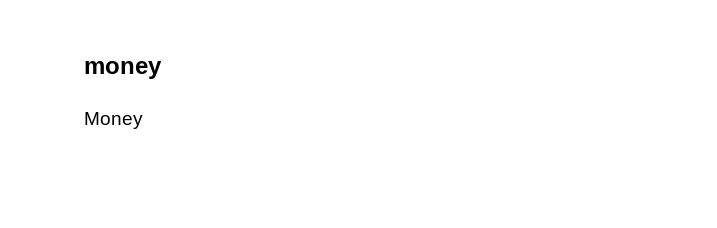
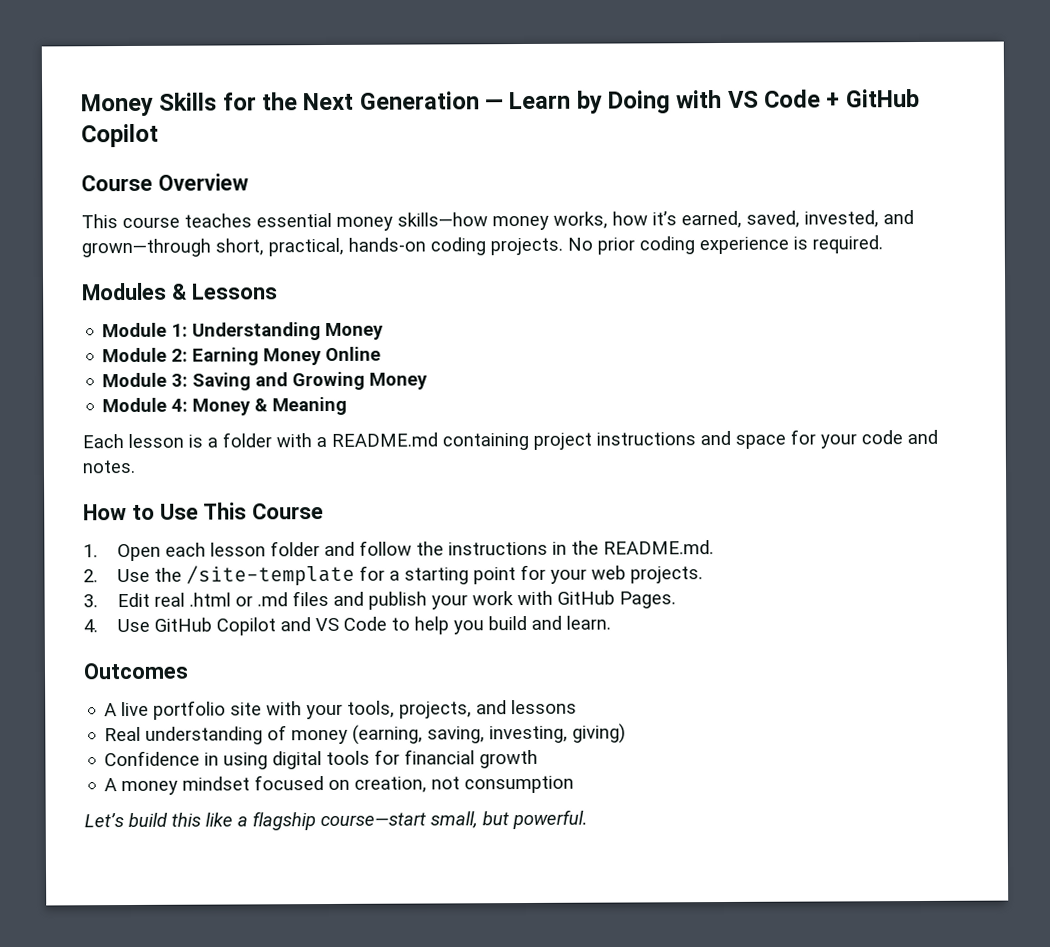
[84,61,162,79] [84,112,143,129] money // Money -> [81,89,920,117] [81,123,159,148] [81,173,249,192] [81,210,914,231] [81,235,883,258] [82,282,278,301] [102,322,385,341] [102,346,382,366] [102,371,429,391] [102,396,348,416] [82,429,938,451] [82,459,135,474] [83,502,325,521] [83,540,715,562] [83,564,704,587] [83,590,677,610] [83,615,612,636] [83,662,189,680] [104,699,578,720] [104,723,627,745] [104,749,539,770] [104,775,575,796] [84,809,588,831] Money Skills for the Next Generation — Learn by Doing with VS Code + GitHub Copilot // Course Overview // This course teaches essential money skills—how money works, how it’s earned, saved, invested, and grown—through short, practical, hands-on coding projects. No prior coding experience is required. // Modules & Lessons // Module 1: Understanding Money // Module 2: Earning Money Online // Module 3: Saving and Growing Money // Module 4: Money & Meaning // Each lesson is a folder with a README.md containing project instructions and space for your code and notes. // How to Use This Course // 1. Open each lesson folder and follow the instructions in the README.md. // 2. Use the /site-template for a starting point for your web projects. // 3. Edit real .html or .md files and publish your work with GitHub Pages. // 4. Use GitHub Copilot and VS Code to help you build and learn. // Outcomes // A live portfolio site with your tools, projects, and lessons // Real understanding of money (earning, saving, investing, giving) // Confidence in using digital tools for financial growth // A money mindset focused on creation, not consumption // Let’s build this like a flagship course—start small, but powerful.

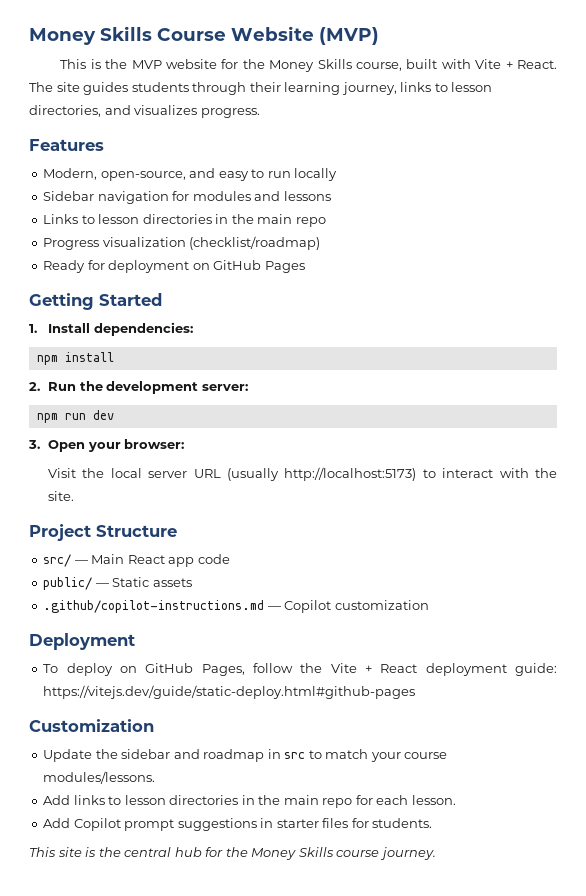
[81,89,920,117] [81,123,159,148] [81,173,249,192] [81,210,914,231] [81,235,883,258] [82,282,278,301] [102,322,385,341] [102,346,382,366] [102,371,429,391] [102,396,348,416] [82,429,938,451] [82,459,135,474] [83,502,325,521] [83,540,715,562] [83,564,704,587] [83,590,677,610] [83,615,612,636] [83,662,189,680] [104,699,578,720] [104,723,627,745] [104,749,539,770] [104,775,575,796] [84,809,588,831] Money Skills for the Next Generation — Learn by Doing with VS Code + GitHub Copilot // Course Overview // This course teaches essential money skills—how money works, how it’s earned, saved, invested, and grown—through short, practical, hands-on coding projects. No prior coding experience is required. // Modules & Lessons // Module 1: Understanding Money // Module 2: Earning Money Online // Module 3: Saving and Growing Money // Module 4: Money & Meaning // Each lesson is a folder with a README.md containing project instructions and space for your code and notes. // How to Use This Course // 1. Open each lesson folder and follow the instructions in the README.md. // 2. Use the /site-template for a starting point for your web projects. // 3. Edit real .html or .md files and publish your work with GitHub Pages. // 4. Use GitHub Copilot and VS Code to help you build and learn. // Outcomes // A live portfolio site with your tools, projects, and lessons // Real understanding of money (earning, saving, investing, giving) // Confidence in using digital tools for financial growth // A money mindset focused on creation, not consumption // Let’s build this like a flagship course—start small, but powerful. -> [29,26,379,45] [60,59,557,72] [29,82,493,95] [29,105,260,118] [29,139,104,151] [43,168,338,181] [43,191,331,204] [43,214,326,227] [43,236,321,250] [43,260,305,273] [29,293,162,310] [29,322,193,336] [36,352,114,365] [29,381,248,394] [36,410,114,423] [28,439,185,452] [47,467,558,481] [47,491,74,501] [29,524,177,541] [43,554,230,567] [43,577,192,590] [43,600,429,613] [29,633,135,650] [43,663,557,676] [43,685,416,699] [29,719,154,732] [43,749,448,762] [43,771,156,784] [43,795,456,808] [43,818,433,831] [29,847,436,860] Money Skills Course Website (MVP) // This is the MVP website for the Money Skills course, built with Vite + React. The site guides students through their learning journey, links to lesson directories, and visualizes progress. // Features // Modern, open-source, and easy to run locally // Sidebar navigation for modules and lessons // Links to lesson directories in the main repo // Progress visualization (checklist/roadmap) // Ready for deployment on GitHub Pages // Getting Started // 1. Install dependencies: // npm install // 2. Run the development server: // npm run dev // 3. Open your browser: // Visit the local server URL (usually http://localhost:5173) to interact with the site. // Project Structure // src/ — Main React app code // public/ — Static assets // .github/copilot-instructions.md — Copilot customization // Deployment // To deploy on GitHub Pages, follow the Vite + React deployment guide: https://vitejs.dev/guide/static-deploy.html#github-pages // Customization // Update the sidebar and roadmap in src to match your course modules/lessons. // Add links to lesson directories in the main repo for each lesson. // Add Copilot prompt suggestions in starter files for students. // This site is the central hub for the Money Skills course journey.

